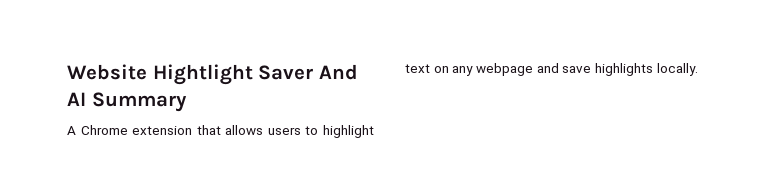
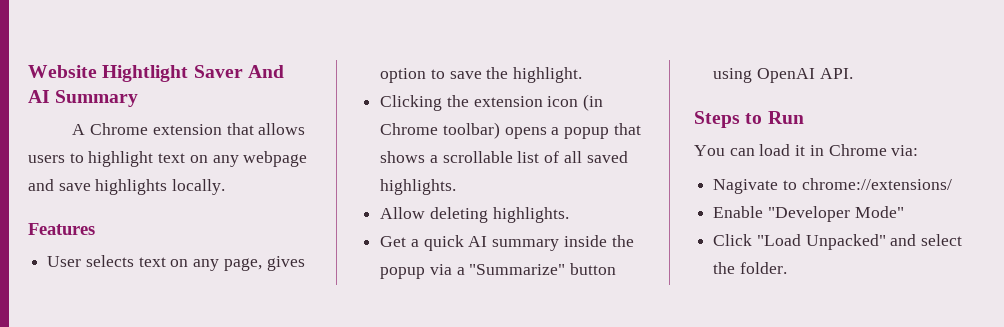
(698, 69) none -> [28,223,95,235] [47,255,305,271] [380,67,583,83] [380,94,604,111] [380,122,641,139] [380,151,628,163] [380,179,457,195] [380,207,569,223] [380,235,634,251] [380,263,617,279] [713,68,853,83] [694,111,804,128] [694,144,919,156] [713,178,952,194] [713,206,904,222] [713,234,963,250] [713,262,787,274] // Features // User selects text on any page, gives option to save the highlight. // Clicking the extension icon (in Chrome toolbar) opens a popup that shows a scrollable list of all saved highlights. // Allow deleting highlights. // Get a quick AI summary inside the popup via a "Summarize" button using OpenAI API. // Steps to Run // You can load it in Chrome via: // Nagivate to chrome://extensions/ // Enable "Developer Mode" // Click "Load Unpacked" and select the folder.

